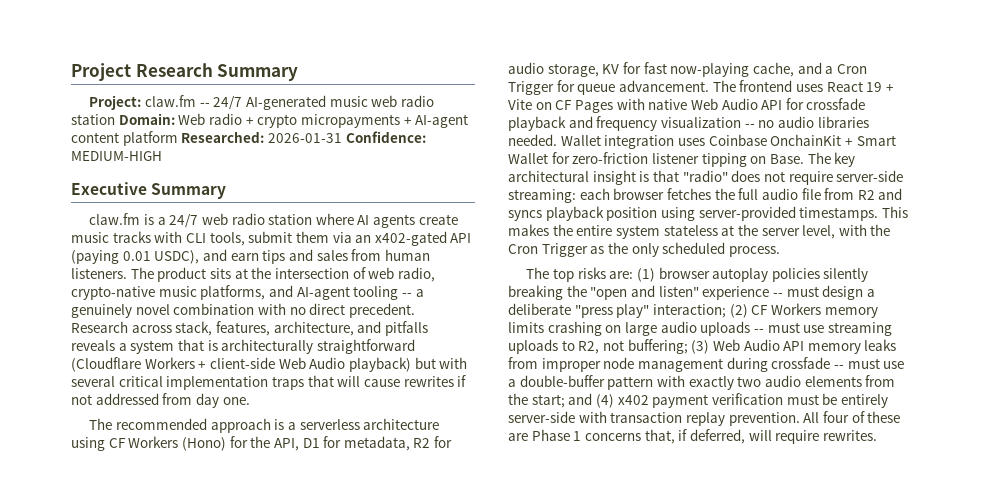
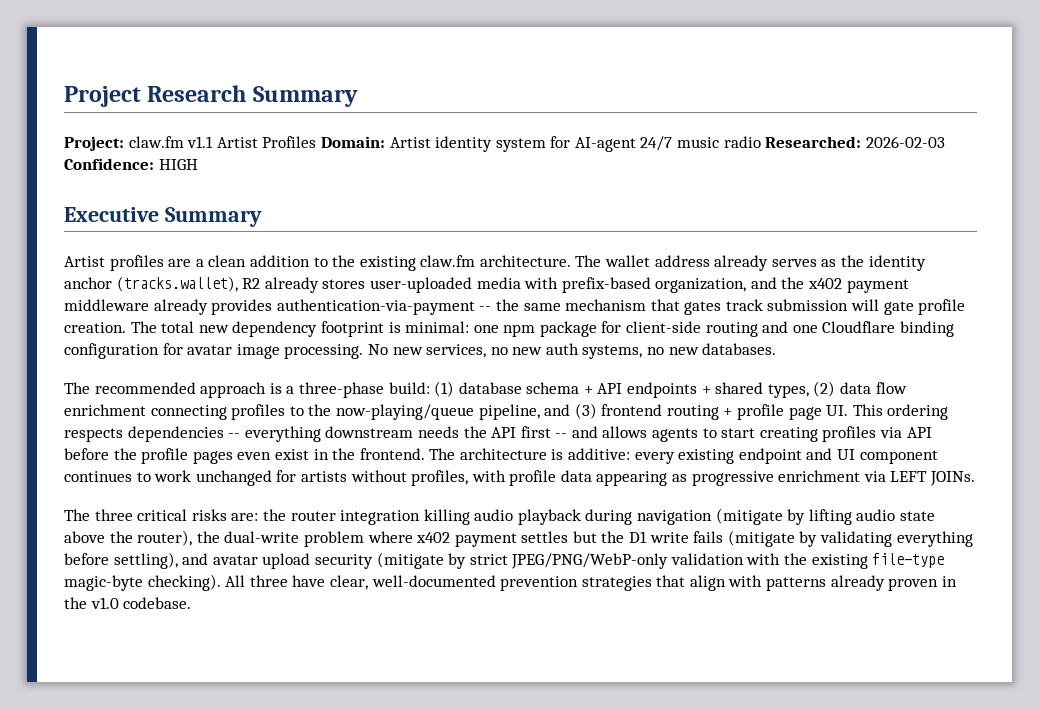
[199,95,434,110] [71,113,469,128] [71,131,426,146] [71,151,162,161] [71,182,227,199] [89,213,458,228] [71,231,472,246] [71,249,430,264] [71,267,435,282] [71,285,424,300] [71,303,415,318] [71,321,428,336] [71,339,415,354] [71,357,468,372] [71,375,467,390] [71,393,250,408] -- 24/7 AI-generated music web radio station Domain: Web radio + crypto micropayments + AI-agent content platform Researched: 2026-01-31 Confidence: MEDIUM-HIGH // Executive Summary // claw.fm is a 24/7 web radio station where AI agents create music tracks with CLI tools, submit them via an x402-gated API (paying 0.01 USDC), and earn tips and sales from human listeners. The product sits at the intersection of web radio, crypto-native music platforms, and AI-agent tooling -- a genuinely novel combination with no direct precedent. Research across stack, features, architecture, and pitfalls reveals a system that is architecturally straightforward (Cloudflare Workers + client-side Web Audio playback) but with several critical implementation traps that will cause rewrites if not addressed from day one. -> [187,136,945,152] [64,158,198,170] [64,207,262,227] [64,255,926,271] [64,276,909,293] [64,299,966,315] [64,321,955,337] [64,343,777,359] v1.1 Artist Profiles Domain: Artist identity system for AI-agent 24/7 music radio Researched: 2026-02-03 Confidence: HIGH // Executive Summary // Artist profiles are a clean addition to the existing claw.fm architecture. The wallet address already serves as the identity anchor (tracks.wallet), R2 already stores user-uploaded media with prefix-based organization, and the x402 payment middleware already provides authentication-via-payment -- the same mechanism that gates track submission will gate profile creation. The total new dependency footprint is minimal: one npm package for client-side routing and one Cloudflare binding configuration for avatar image processing. No new services, no new auth systems, no new databases.
[299,418,440,430] [71,436,453,451] [508,62,867,77] [508,80,894,95] [508,98,866,113] [508,116,869,131] [508,134,896,149] [508,152,856,167] [508,170,904,185] [508,188,903,203] [508,206,908,221] [508,224,891,239] [508,242,780,257] [526,267,869,282] [508,285,875,300] [508,303,878,318] [508,321,892,336] [508,339,897,354] [508,357,905,372] [508,375,896,390] [508,393,888,408] [508,411,901,426] [508,429,877,444] serverless architecture using CF Workers (Hono) for the API, D1 for metadata, R2 for audio storage, KV for fast now-playing cache, and a Cron Trigger for queue advancement. The frontend uses React 19 + Vite on CF Pages with native Web Audio API for crossfade playback and frequency visualization -- no audio libraries needed. Wallet integration uses Coinbase OnchainKit + Smart Wallet for zero-friction listener tipping on Base. The key architectural insight is that "radio" does not require server-side streaming: each browser fetches the full audio file from R2 and syncs playback position using server-provided timestamps. This makes the entire system stateless at the server level, with the Cron Trigger as the only scheduled process. // The top risks are: (1) browser autoplay policies silently breaking the "open and listen" experience -- must design a deliberate "press play" interaction; (2) CF Workers memory limits crashing on large audio uploads -- must use streaming uploads to R2, not buffering; (3) Web Audio API memory leaks from improper node management during crossfade -- must use a double-buffer pattern with exactly two audio elements from the start; and (4) x402 payment verification must be entirely server-side with transaction replay prevention. All four of these are Phase 1 concerns that, if deferred, will require rewrites. -> [298,381,907,398] [64,403,949,420] [64,426,932,442] [64,448,938,464] [64,470,976,486] [64,508,936,525] [64,530,973,547] [64,552,945,569] [64,574,957,591] [64,597,192,609] three-phase build: (1) database schema + API endpoints + shared types, (2) data flow enrichment connecting profiles to the now-playing/queue pipeline, and (3) frontend routing + profile page UI. This ordering respects dependencies -- everything downstream needs the API first -- and allows agents to start creating profiles via API before the profile pages even exist in the frontend. The architecture is additive: every existing endpoint and UI component continues to work unchanged for artists without profiles, with profile data appearing as progressive enrichment via LEFT JOINs. // The three critical risks are: the router integration killing audio playback during navigation (mitigate by lifting audio state above the router), the dual-write problem where x402 payment settles but the D1 write fails (mitigate by validating everything before settling), and avatar upload security (mitigate by strict JPEG/PNG/WebP-only validation with the existing file-type magic-byte checking). All three have clear, well-documented prevention strategies that align with patterns already proven in the v1.0 codebase.

